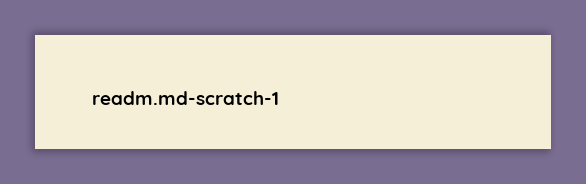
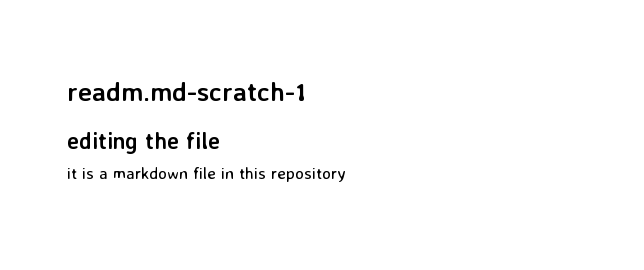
(279, 98) none -> [67,132,220,154] [67,167,346,182] // editing the file // it is a markdown file in this repository

